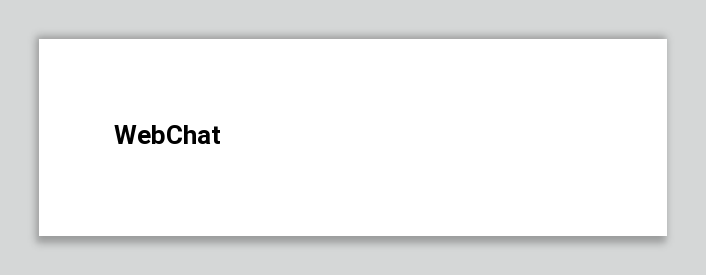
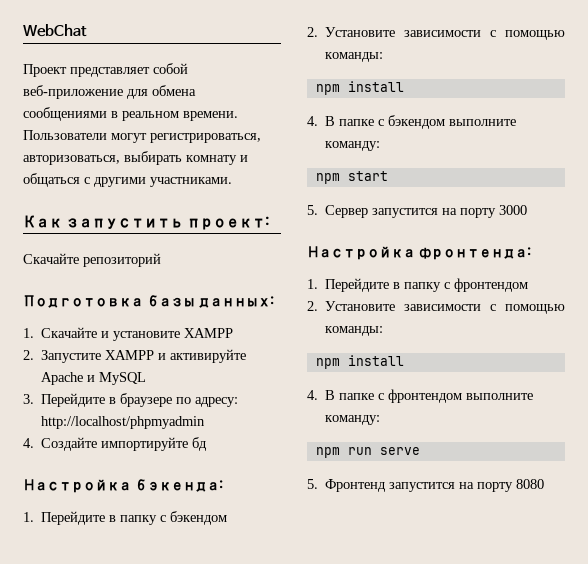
(221, 134) none -> [23,63,188,77] [23,85,196,99] [23,107,238,121] [23,130,261,143] [23,151,248,165] [23,173,232,187] [23,215,270,230] [23,253,161,267] [23,295,275,308] [23,327,234,341] [23,349,247,363] [41,372,147,385] [23,393,239,407] [41,416,206,429] [23,437,208,451] [23,479,223,493] [23,511,228,525] [307,27,565,40] [325,52,384,62] [315,81,404,95] [307,115,517,129] [325,141,381,151] [315,171,388,184] [307,205,528,218] [307,246,531,260] [307,278,529,292] [307,301,565,314] [325,326,384,336] [315,355,404,369] [307,389,534,403] [325,415,381,425] [315,447,420,458] [307,479,545,492] // Проект представляет собой веб-приложение для обмена сообщениями в реальном времени. Пользователи могут регистрироваться, авторизоваться, выбирать комнату и общаться с другими участниками. // Как запустить проект: // Скачайте репозиторий // Подготовка базы данных: // 1. Скачайте и установите XAMPP // 2. Запустите XAMPP и активируйте Apache и MySQL // 3. Перейдите в браузере по адресу: http://localhost/phpmyadmin // 4. Создайте импортируйте бд // Настройка бэкенда: // 1. Перейдите в папку с бэкендом // 2. Установите зависимости с помощью команды: // npm install // 4. В папке с бэкендом выполните команду: // npm start // 5. Сервер запустится на порту 3000 // Настройка фронтенда: // 1. Перейдите в папку с фронтендом // 2. Установите зависимости с помощью команды: // npm install // 4. В папке с фронтендом выполните команду: // npm run serve // 5. Фронтенд запустится на порту 8080

